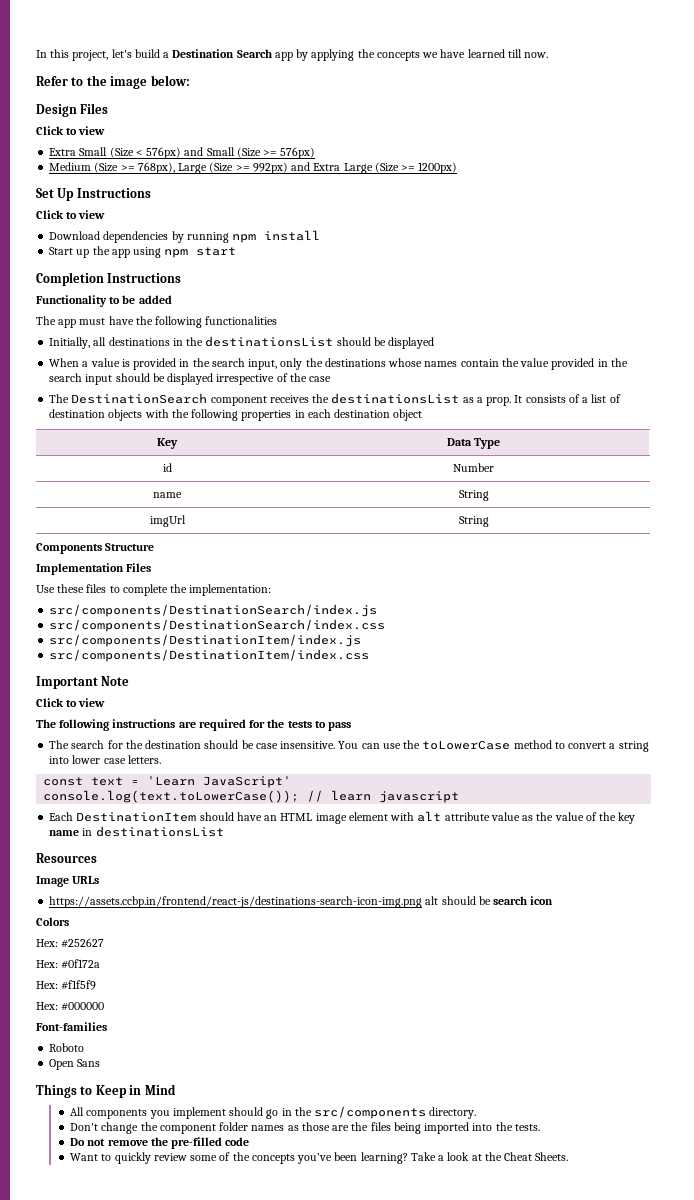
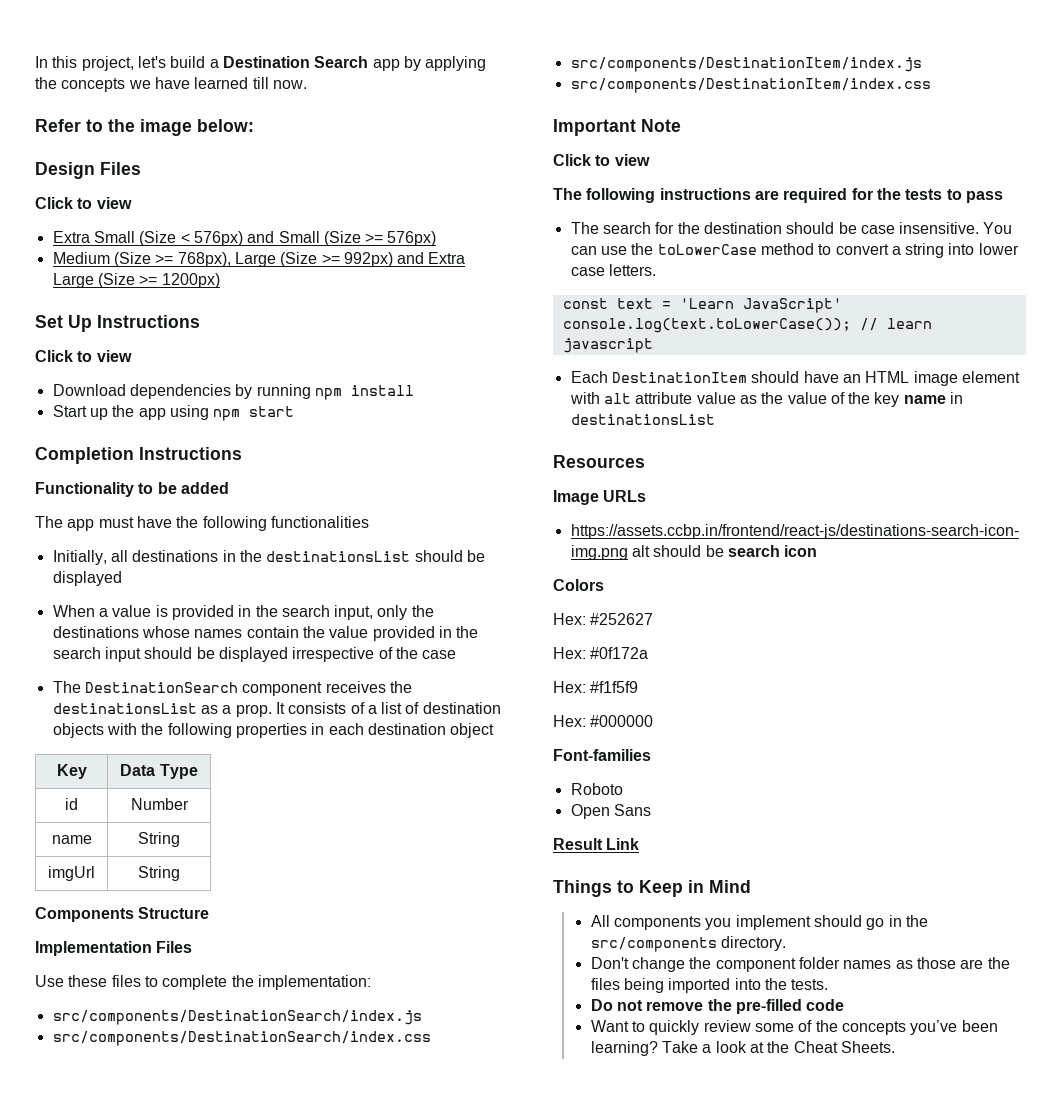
(101, 1063) none -> [553,838,640,850] // Result Link

